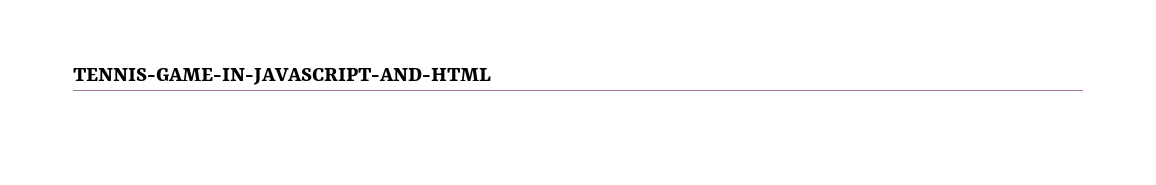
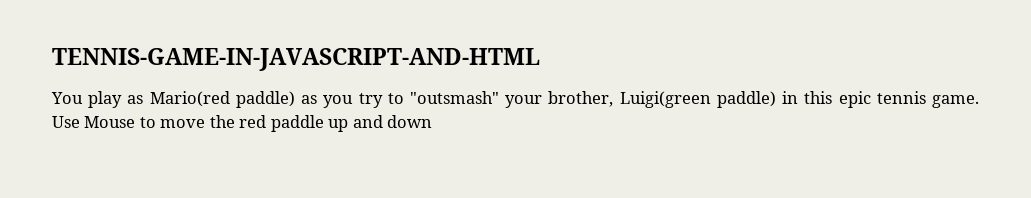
(491, 76) none -> [51,91,979,108] [52,115,433,132] // You play as Mario(red paddle) as you try to "outsmash" your brother, Luigi(green paddle) in this epic tennis game. Use Mouse to move the red paddle up and down

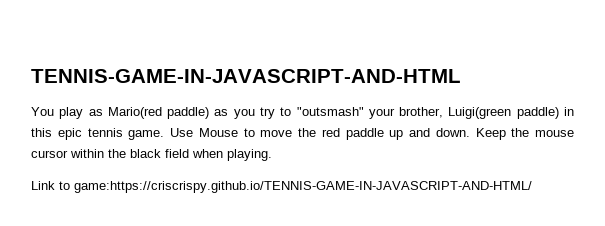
[387,115,433,128] down -> [435,128,574,140] [31,149,272,161] [31,181,532,193] down. Keep the mouse cursor within the black field when playing. // Link to game:https://criscrispy.github.io/TENNIS-GAME-IN-JAVASCRIPT-AND-HTML/

